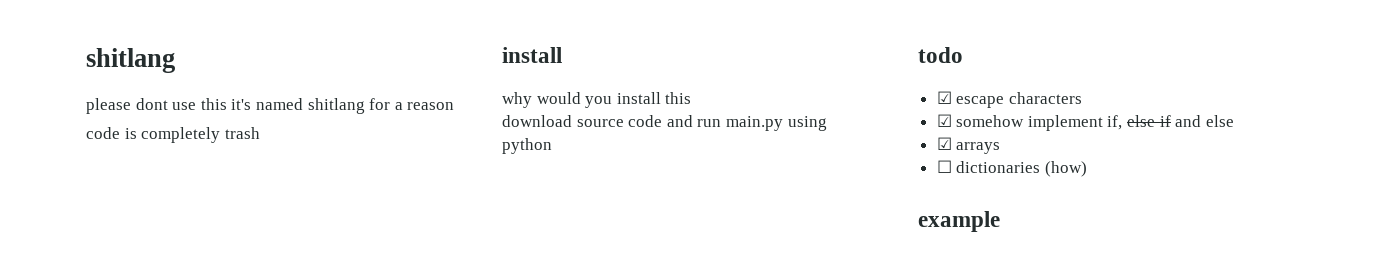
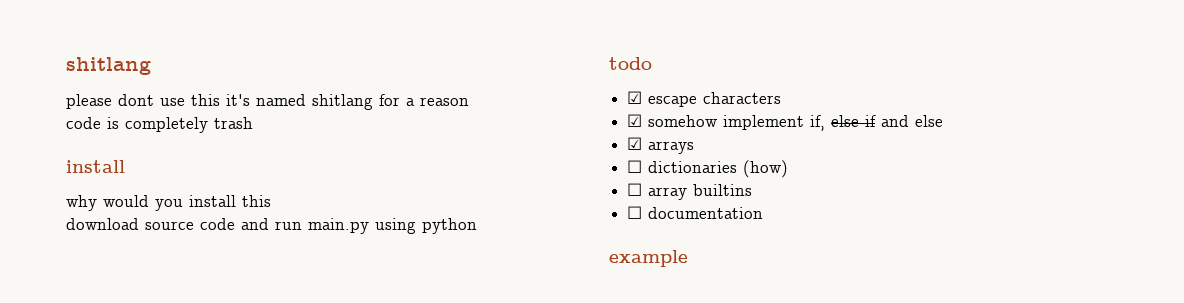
(1087, 169) none -> [627,183,753,200] [627,206,764,219] // ☐ array builtins // ☐ documentation

